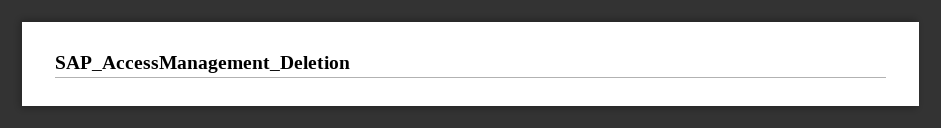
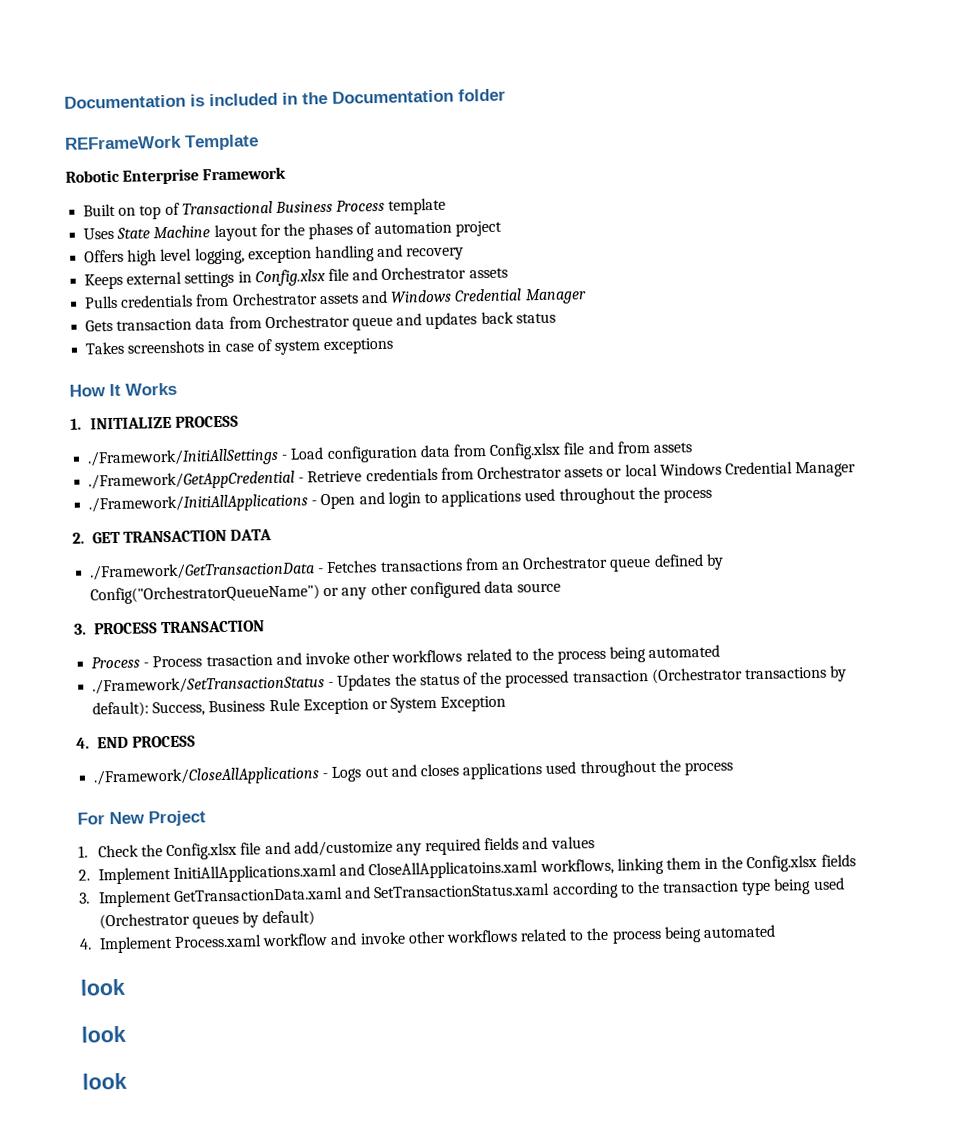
[55,56,350,73] SAP_AccessManagement_Deletion -> [64,88,506,109] [64,134,259,151] [65,166,287,185] [83,197,447,220] [83,220,502,242] [84,244,465,266] [84,266,508,290] [84,288,587,309] [85,311,556,332] [85,337,395,355] [69,382,177,397] [70,415,239,430] [87,440,692,468] [88,461,857,491] [88,486,712,514] [72,529,273,544] [89,553,724,581] [90,580,562,605] [74,620,265,635] [91,644,721,669] [92,665,848,695] [92,695,507,718] [76,735,196,749] [93,759,733,787] [77,810,206,827] [78,836,595,861] [78,854,856,885] [79,877,845,908] [98,910,316,930] [79,924,777,954] [80,978,125,996] [81,1025,126,1043] [82,1072,127,1090] Documentation is included in the Documentation folder // REFrameWork Template // Robotic Enterprise Framework // Built on top of Transactional Business Process template // Uses State Machine layout for the phases of automation project // Offers high level logging, exception handling and recovery // Keeps external settings in Config.xlsx file and Orchestrator assets // Pulls credentials from Orchestrator assets and Windows Credential Manager // Gets transaction data from Orchestrator queue and updates back status // Takes screenshots in case of system exceptions // How It Works // 1. INITIALIZE PROCESS // ./Framework/InitiAllSettings - Load configuration data from Config.xlsx file and from assets // ./Framework/GetAppCredential - Retrieve credentials from Orchestrator assets or local Windows Credential Manager // ./Framework/InitiAllApplications - Open and login to applications used throughout the process // 2. GET TRANSACTION DATA // ./Framework/GetTransactionData - Fetches transactions from an Orchestrator queue defined by Config("OrchestratorQueueName") or any other configured data source // 3. PROCESS TRANSACTION // Process - Process trasaction and invoke other workflows related to the process being automated // ./Framework/SetTransactionStatus - Updates the status of the processed transaction (Orchestrator transactions by default): Success, Business Rule Exception or System Exception // 4. END PROCESS // ./Framework/CloseAllApplications - Logs out and closes applications used throughout the process // For New Project // 1. Check the Config.xlsx file and add/customize any required fields and values // 2. Implement InitiAllApplications.xaml and CloseAllApplicatoins.xaml workflows, linking them in the Config.xlsx fields // 3. Implement GetTransactionData.xaml and SetTransactionStatus.xaml according to the transaction type being used (Orchestrator queues by default) // 4. Implement Process.xaml workflow and invoke other workflows related to the process being automated // look // look // look

